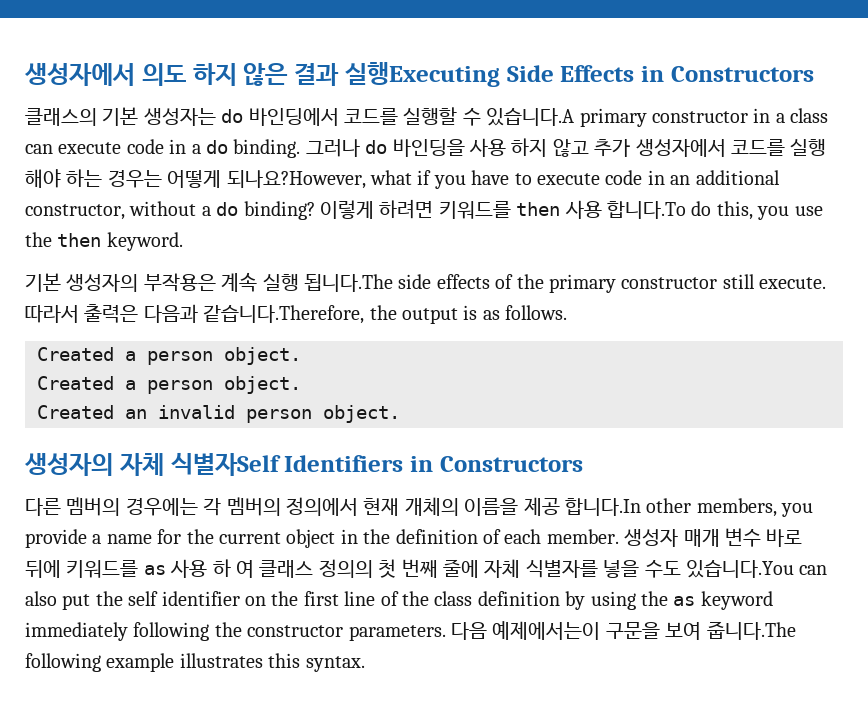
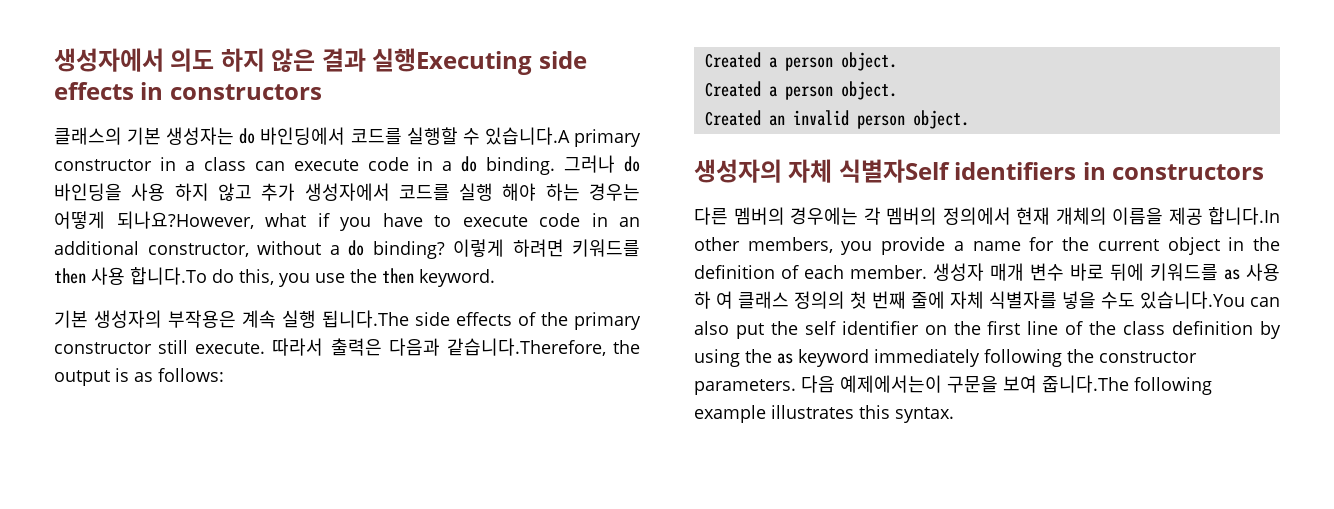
[506,65,814,82] Side Effects in Constructors -> [538,51,587,69] [54,82,322,100] side effects in constructors
[505,305,568,320] follows. -> [158,368,224,382] follows:
[284,455,583,472] Identifiers in Constructors -> [954,162,1265,180] identifiers in constructors

